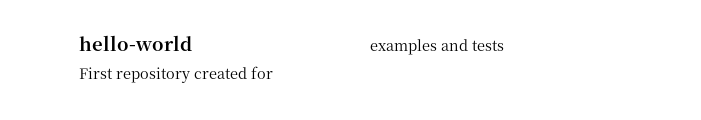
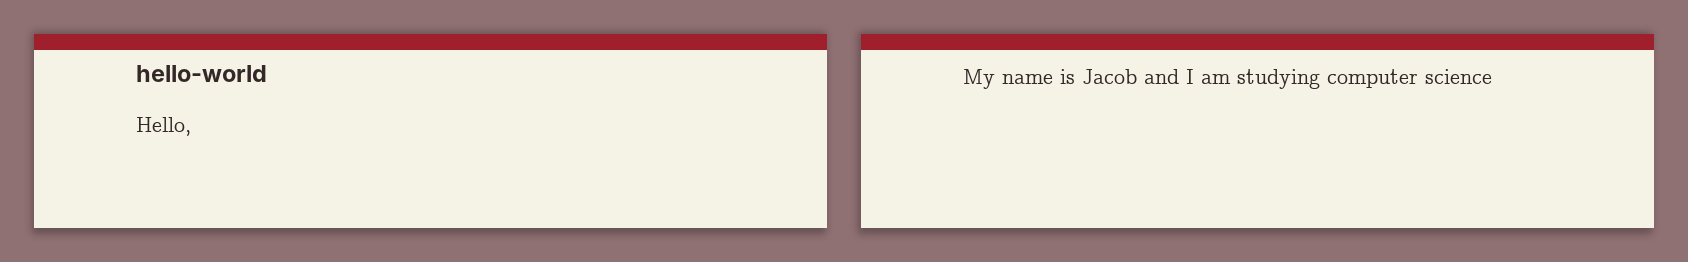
[79,66,273,83] [370,39,504,55] First repository created for examples and tests -> [136,117,191,136] [963,69,1492,89] Hello, // My name is Jacob and I am studying computer science

